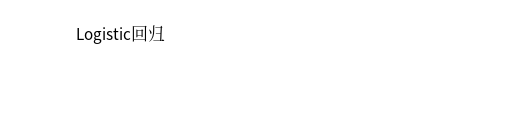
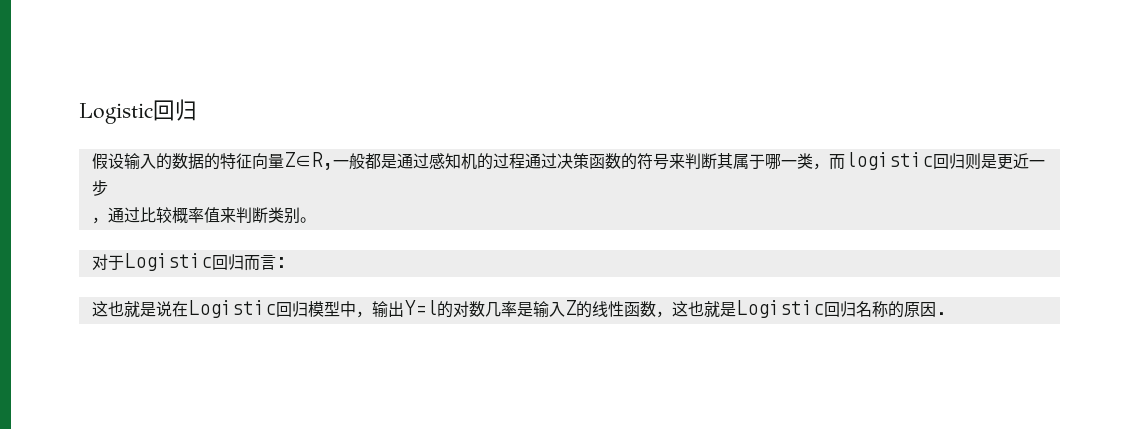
[76,25,165,44] Logistic回归 -> [79,99,197,124] [91,152,1045,170] [91,180,108,196] [91,207,316,224] [91,253,287,271] [91,300,947,318] Logistic回归 // 假设输入的数据的特征向量Z∈R,一般都是通过感知机的过程通过决策函数的符号来判断其属于哪一类，而logistic回归则是更近一步 // ，通过比较概率值来判断类别。 // 对于Logistic回归而言: // 这也就是说在Logistic回归模型中，输出Y=l的对数几率是输入Z的线性函数，这也就是Logistic回归名称的原因.

